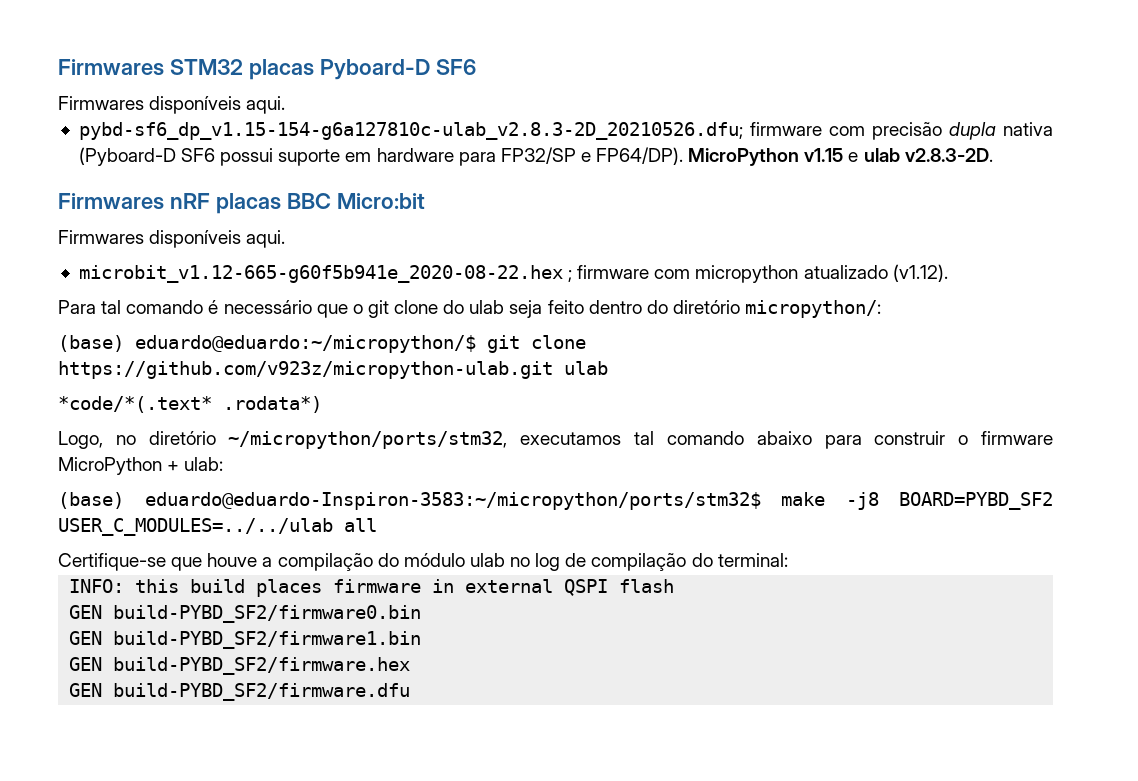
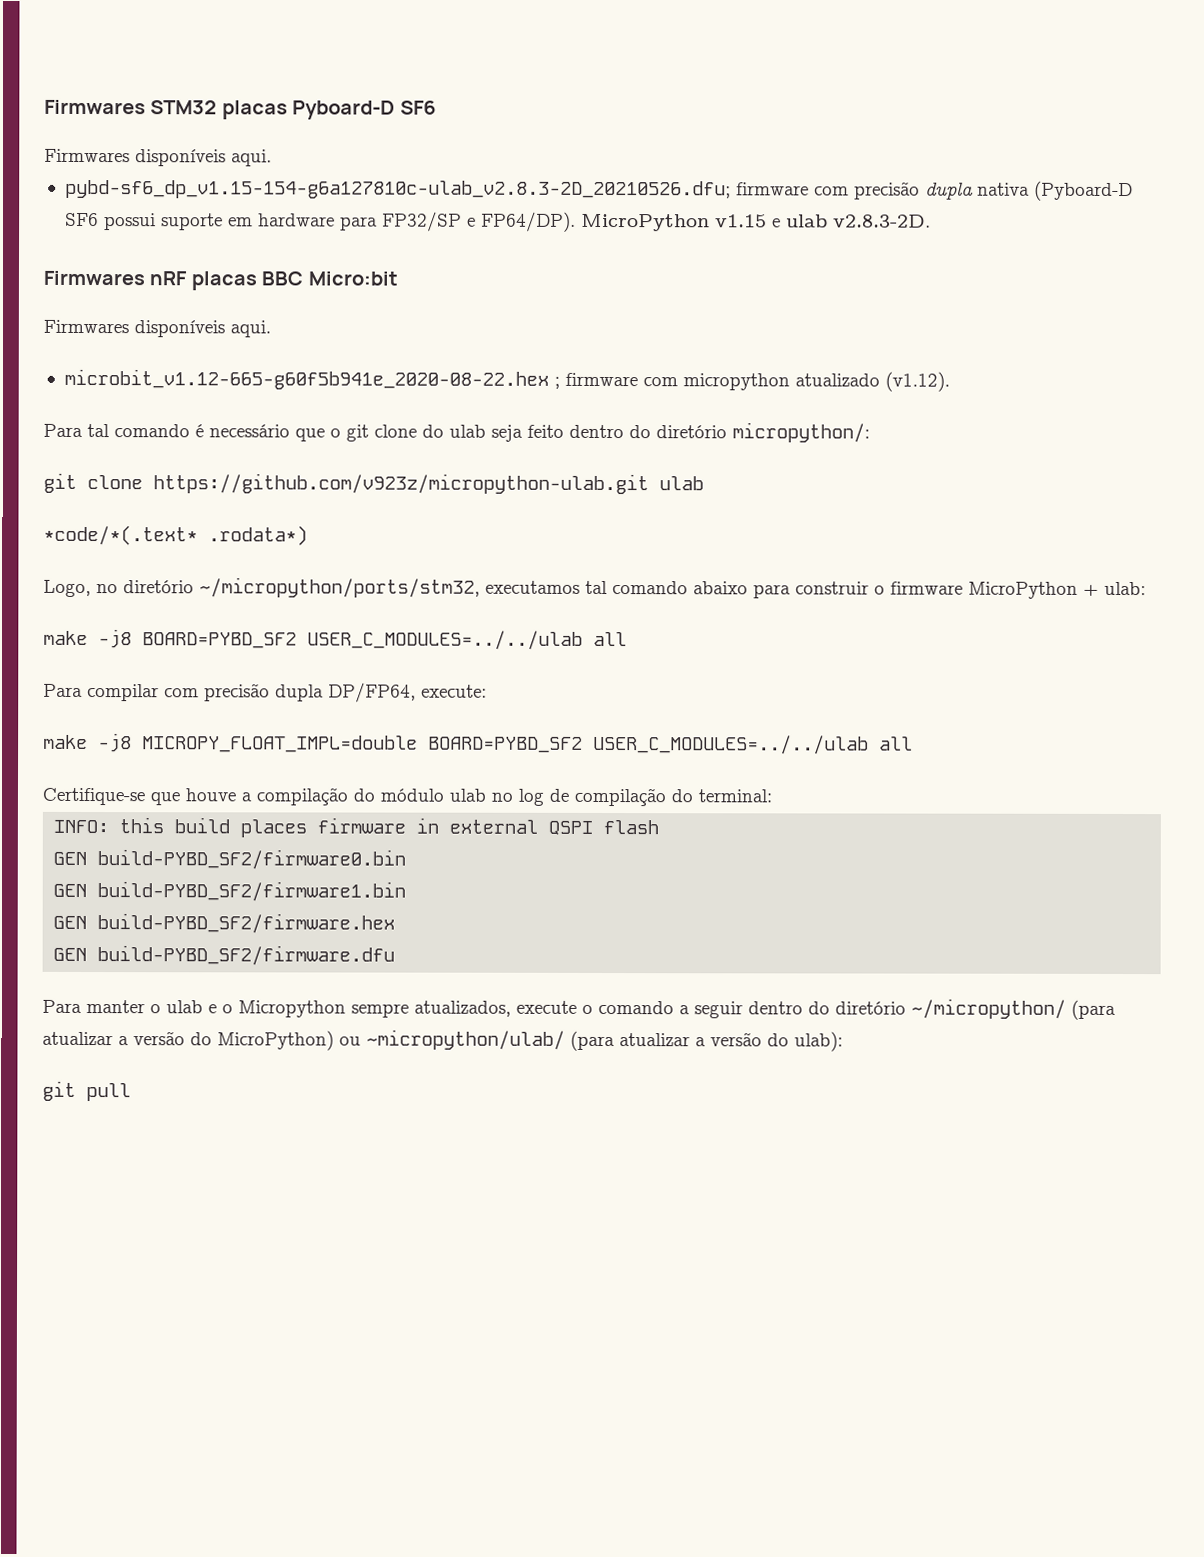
[58,335,476,353] (base) eduardo@eduardo:~/micropython/$ -> (870, 432) none
[58,492,761,510] (base) eduardo@eduardo-Inspiron-3583:~/micropython/ports/stm32$ -> (1146, 588) none
(377, 525) none -> [43,682,487,703] [43,733,913,755] // Para compilar com precisão dupla DP/FP64, execute: // make -j8 MICROPY_FLOAT_IMPL=double BOARD=PYBD_SF2 USER_C_MODULES=../../ulab all
(411, 692) none -> [42,998,1116,1020] [42,1029,843,1052] [42,1080,131,1102] // Para manter o ulab e o Micropython sempre atualizados, execute o comando a seguir dentro do diretório ~/micropython/ (para atualizar a versão do MicroPython) ou ~micropython/ulab/ (para atualizar a versão do ulab): // git pull

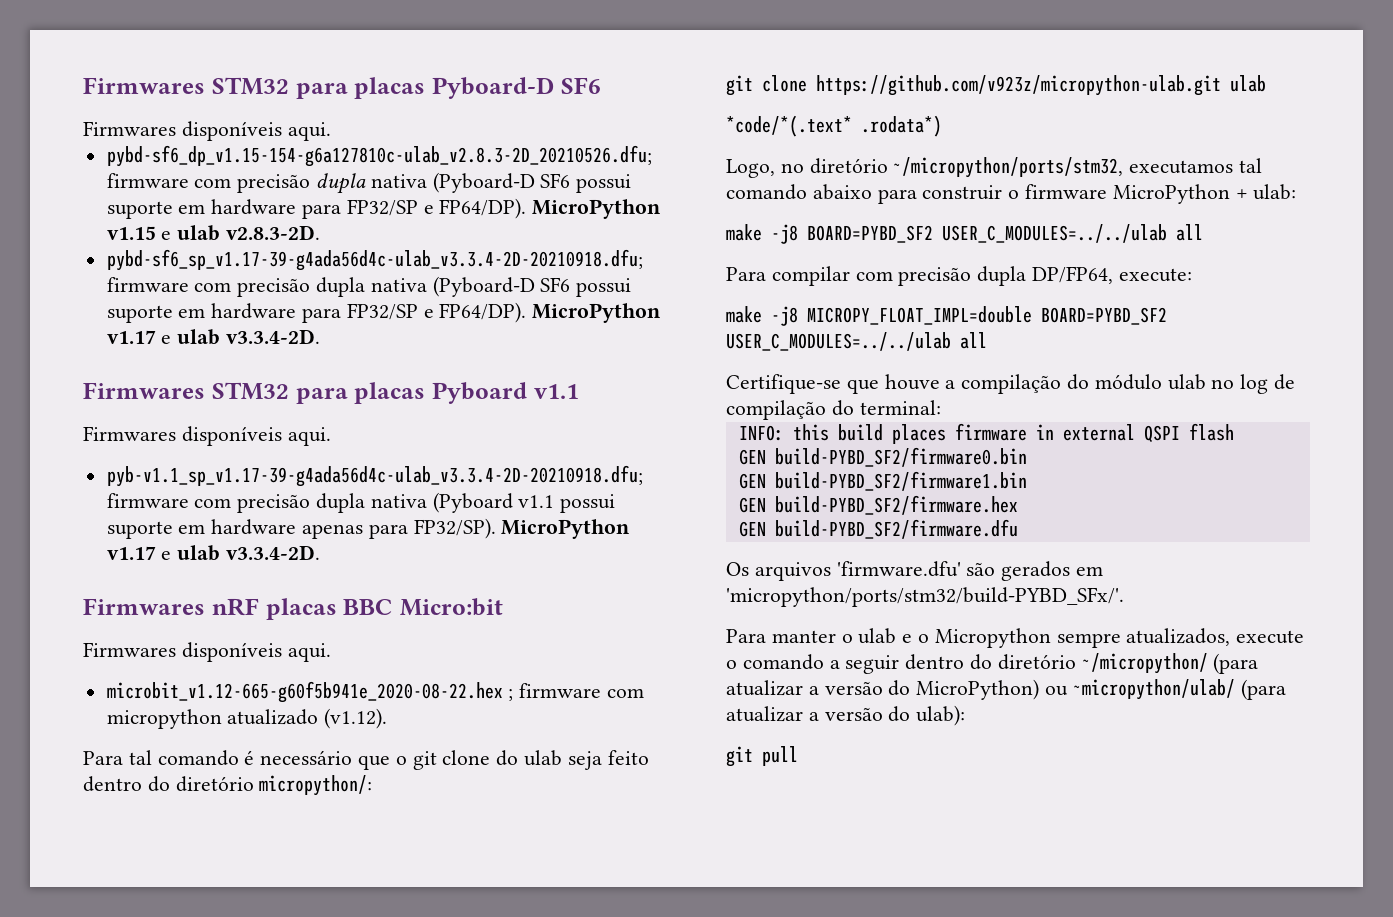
[44,99,218,115] Firmwares STM32 -> [83,77,348,99] Firmwares STM32 para
(931, 221) none -> [106,249,643,271] [106,276,632,297] [106,302,662,323] [106,329,321,345] [83,382,579,404] [83,426,331,446] [106,465,643,487] [106,492,616,513] [106,518,631,539] [106,545,321,561] // pybd-sf6_sp_v1.17-39-g4ada56d4c-ulab_v3.3.4-2D-20210918.dfu; firmware com precisão dupla nativa (Pyboard-D SF6 possui suporte em hardware para FP32/SP e FP64/DP). MicroPython v1.17 e ulab v3.3.4-2D. // Firmwares STM32 para placas Pyboard v1.1 // Firmwares disponíveis aqui. // pyb-v1.1_sp_v1.17-39-g4ada56d4c-ulab_v3.3.4-2D-20210918.dfu; firmware com precisão dupla nativa (Pyboard v1.1 possui suporte em hardware apenas para FP32/SP). MicroPython v1.17 e ulab v3.3.4-2D.
(396, 955) none -> [726,561,1104,581] [726,587,1124,607] // Os arquivos 'firmware.dfu' são gerados em 'micropython/ports/stm32/build-PYBD_SFx/'.

